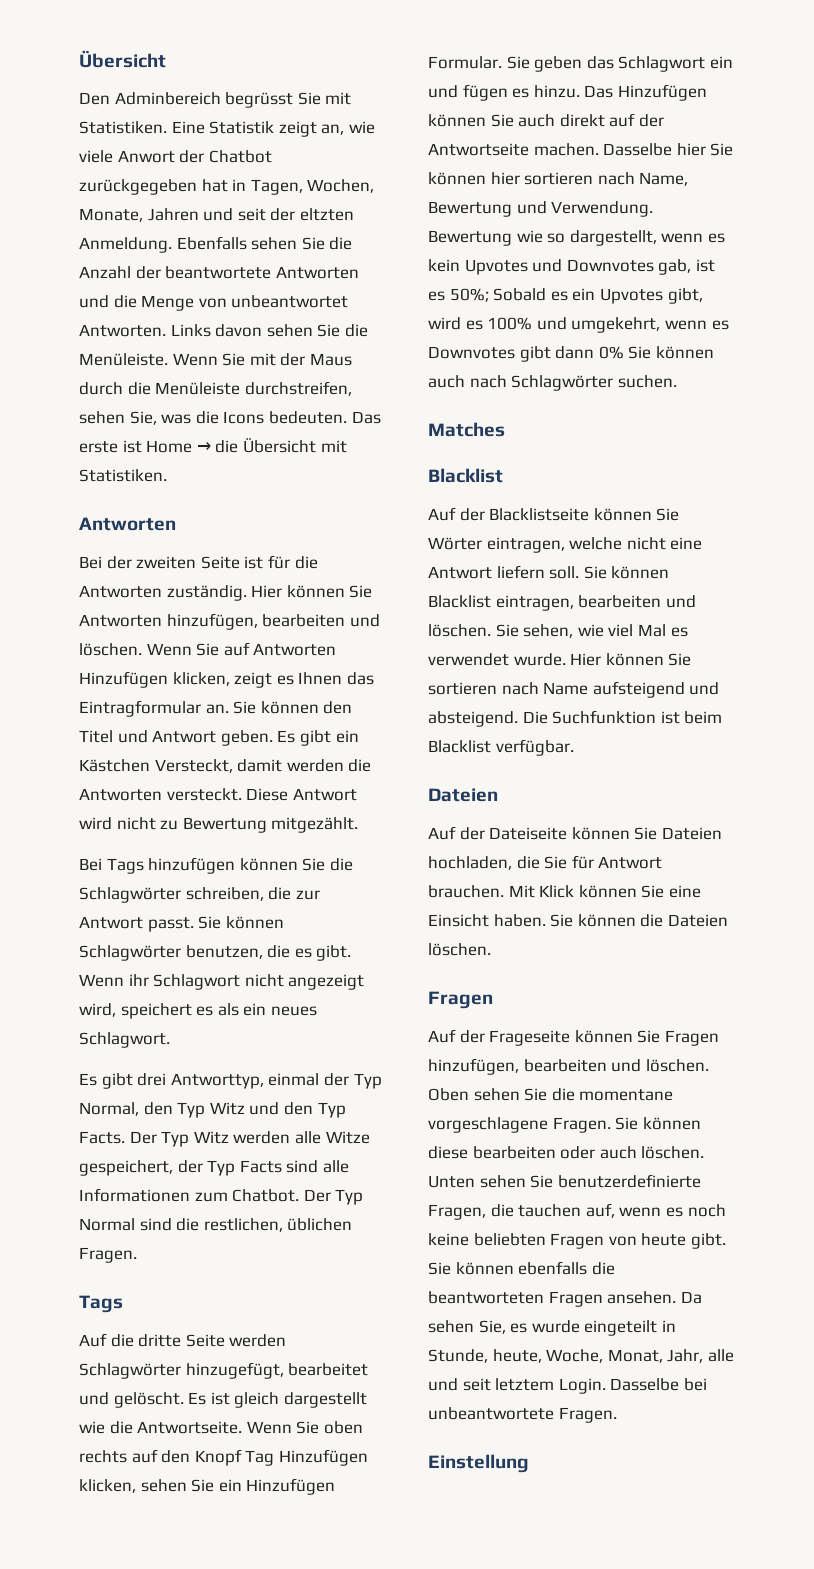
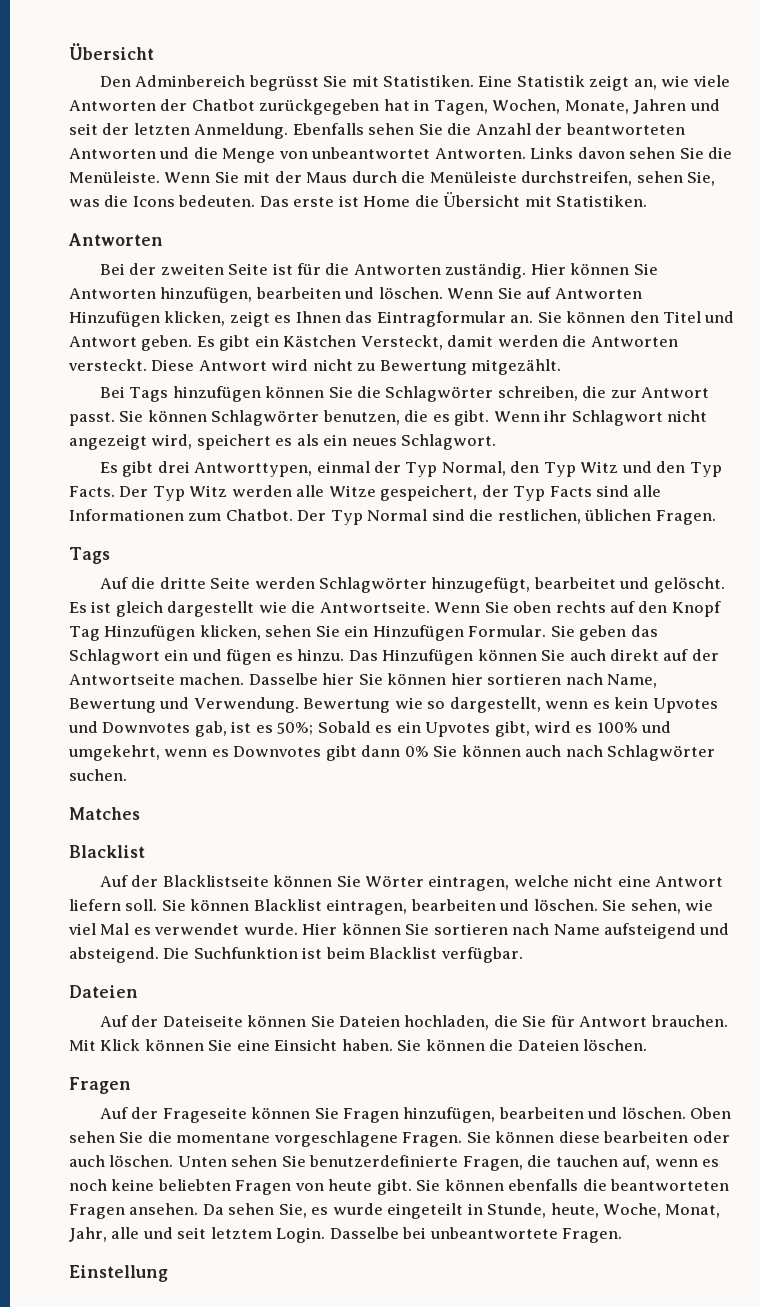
[117,150,175,163] Anwort -> [69,100,156,111] Antworten
[299,208,354,221] eltzten -> [133,123,190,135] letzten
[165,266,272,279] beantwortete -> [565,123,685,135] beantworteten
[196,442,211,452] → -> (411, 201) none
[170,1073,264,1089] Antworttyp, -> [194,462,313,477] Antworttypen,

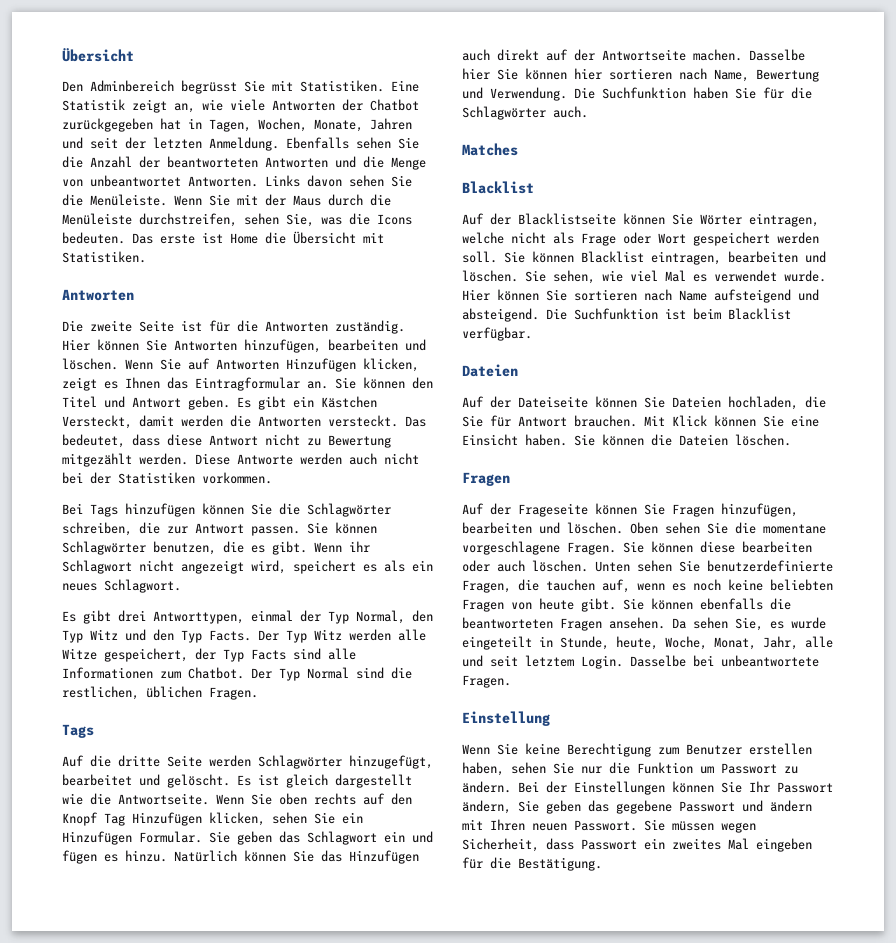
[99,263,224,275] Bei der zweiten -> [62,320,132,332] Die zweite
[151,359,562,375] Diese Antwort wird nicht zu Bewertung mitgezählt. -> [405,416,426,427] [62,434,391,448] [62,453,419,467] [62,472,272,484] Das bedeutet, dass diese Antwort nicht zu Bewertung mitgezählt werden. Diese Antworte werden auch nicht bei der Statistiken vorkommen.
[69,412,115,426] passt. -> [251,526,300,536] passen.
[348,649,566,665] Das Hinzufügen können Sie -> [174,850,419,864] Natürlich können Sie das Hinzufügen
[303,697,718,713] [68,721,672,737] [68,745,716,761] [69,769,127,781] Bewertung wie so dargestellt, wenn es kein Upvotes und Downvotes gab, ist es 50%; Sobald es ein Upvotes gibt, wird es 100% und umgekehrt, wenn es Downvotes gibt dann 0% Sie können auch nach Schlagwörter suchen. -> [574,87,812,99] [462,106,588,120] Die Suchfunktion haben Sie für die Schlagwörter auch.
[617,875,724,887] [69,899,121,911] eine Antwort liefern -> [553,232,819,246] als Frage oder Wort gespeichert werden
(168, 1273) none -> [462,743,812,757] [462,762,798,776] [462,781,833,795] [462,800,812,814] [462,819,756,833] [462,838,812,852] [462,857,602,871] // Wenn Sie keine Berechtigung zum Benutzer erstellen haben, sehen Sie nur die Funktion um Passwort zu ändern. Bei der Einstellungen können Sie Ihr Passwort ändern, Sie geben das gegebene Passwort und ändern mit Ihren neuen Passwort. Sie müssen wegen Sicherheit, dass Passwort ein zweites Mal eingeben für die Bestätigung.

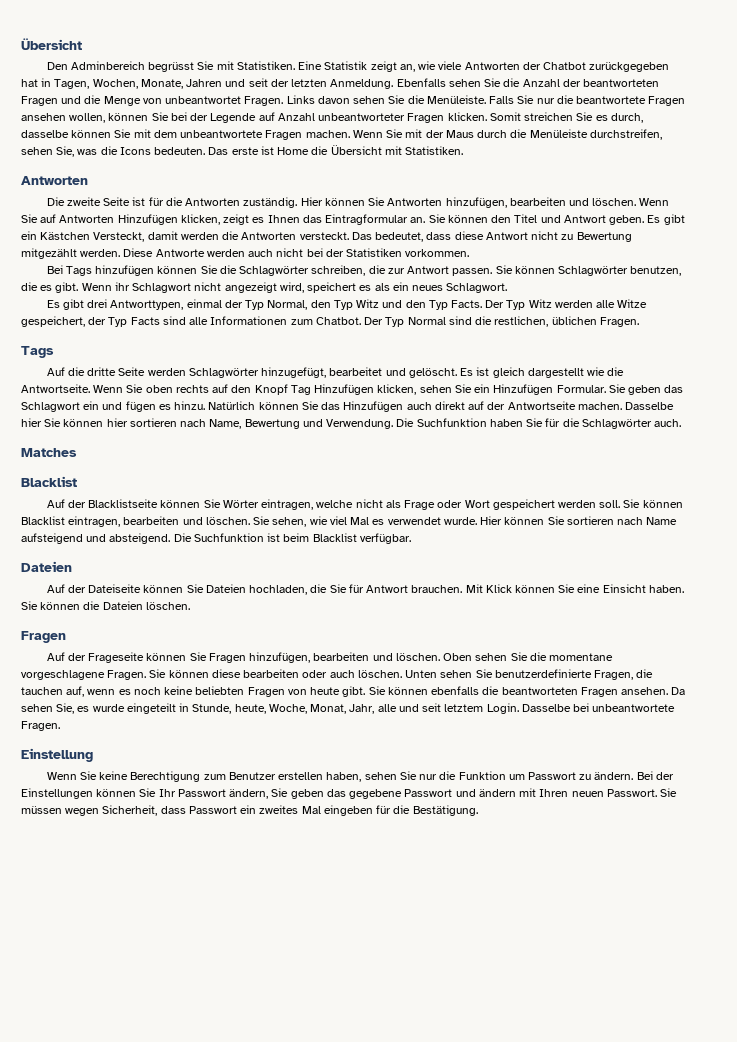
[265,157,328,168] Antworten -> [21,96,58,106] Fragen
[188,176,258,187] Antworten. -> [244,96,284,106] Fragen.
(167, 200) none -> [489,95,686,106] [21,112,643,123] [21,129,350,140] Falls Sie nur die beantwortete Fragen ansehen wollen, können Sie bei der Legende auf Anzahl unbeantworteter Fragen klicken. Somit streichen Sie es durch, dasselbe können Sie mit dem unbeantwortete Fragen machen.

